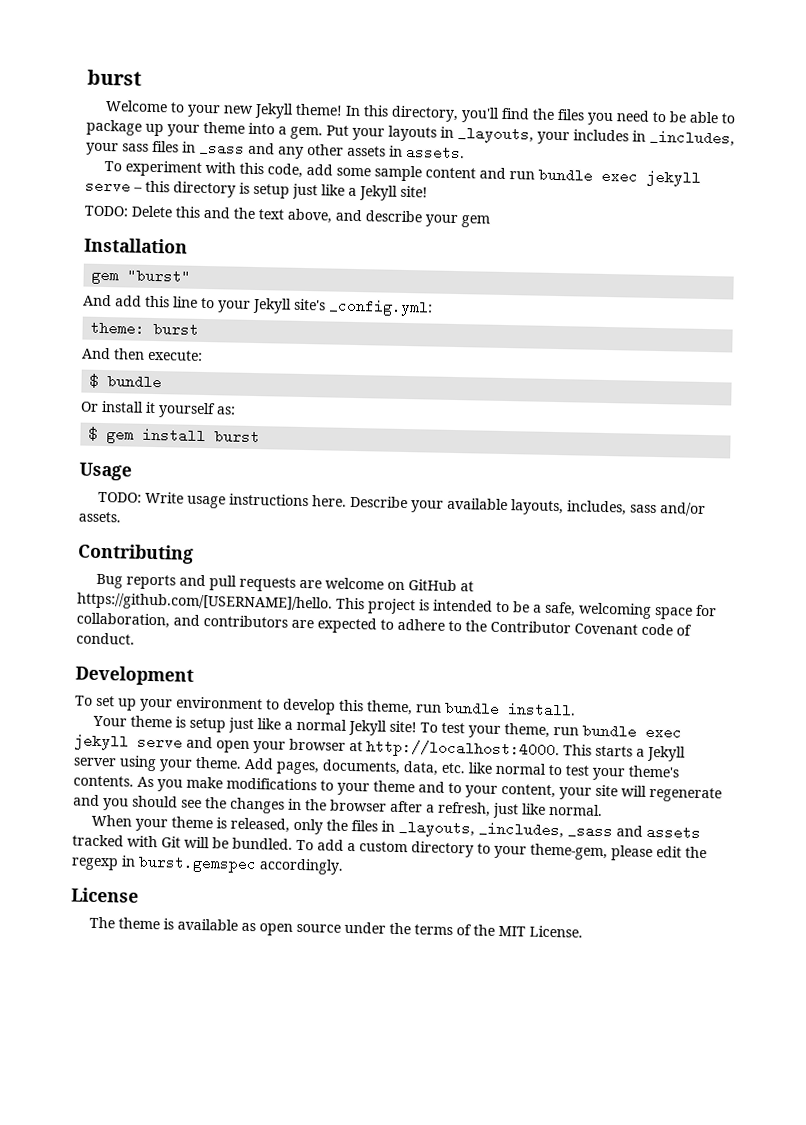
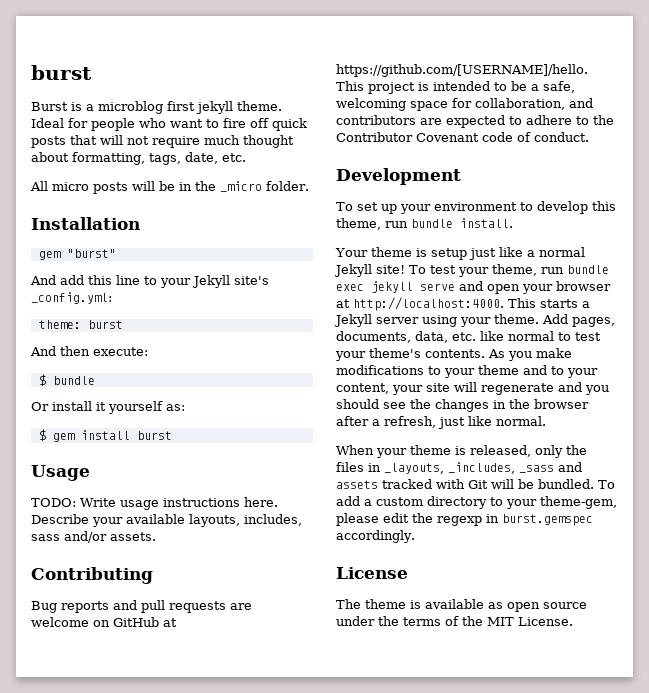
[87,69,142,86] [105,100,736,126] [86,119,735,147] [86,140,465,161] [104,160,702,187] [85,178,428,201] [84,205,490,228] burst // Welcome to your new Jekyll theme! In this directory, you'll find the files you need to be able to package up your theme into a gem. Put your layouts in _layouts, your includes in _includes, your sass files in _sass and any other assets in assets. // To experiment with this code, add some sample content and run bundle exec jekyll serve – this directory is setup just like a Jekyll site! // TODO: Delete this and the text above, and describe your gem -> [31,65,92,80] [31,101,282,114] [31,118,307,131] [31,135,294,148] [31,152,246,165] [30,181,309,194] burst // Burst is a microblog first jekyll theme. Ideal for people who want to fire off quick posts that will not require much thought about formatting, tags, date, etc. // All micro posts will be in the _micro folder.

